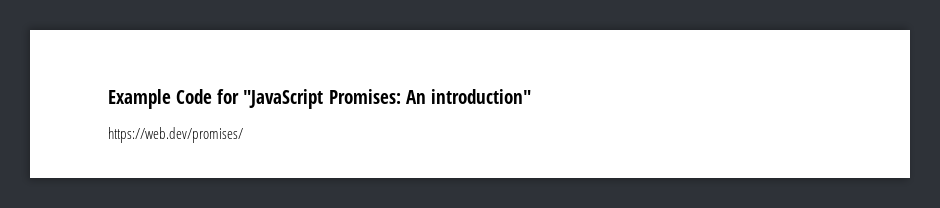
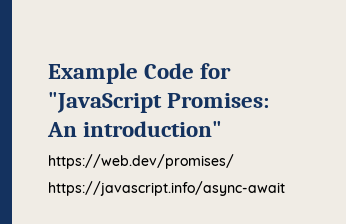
(243, 135) none -> [48,181,285,196] // https://javascript.info/async-await

